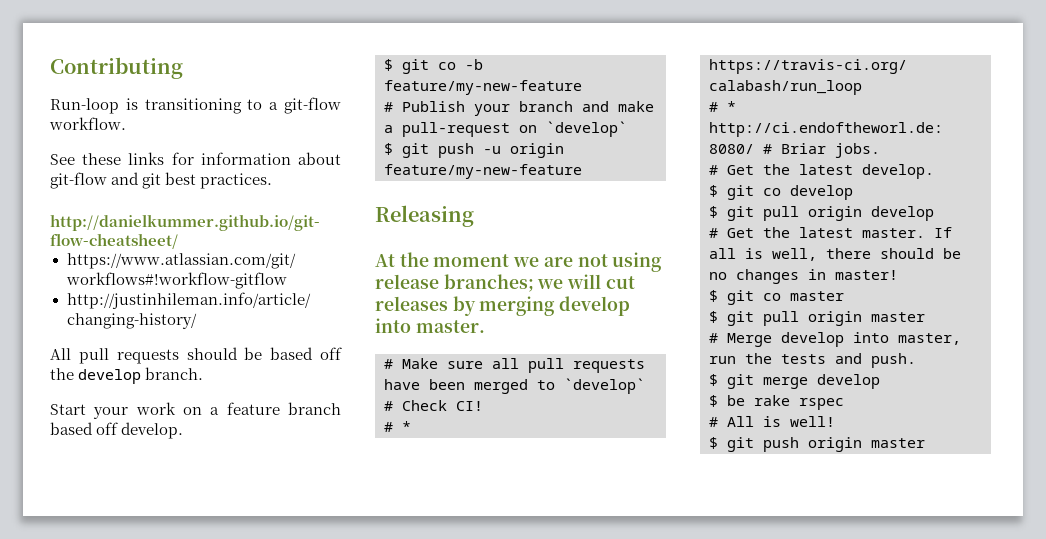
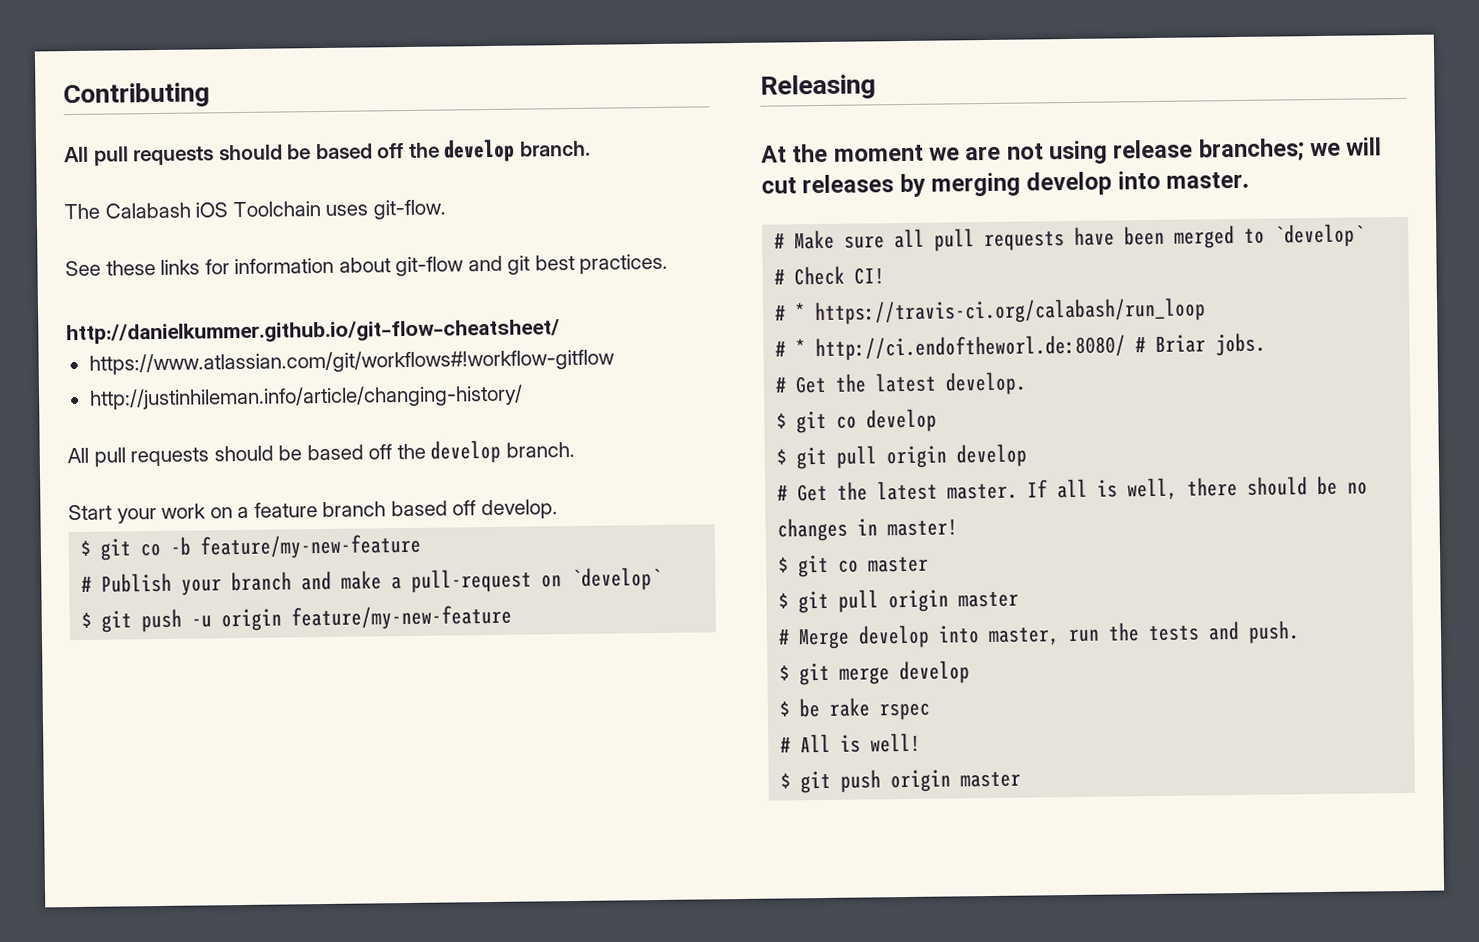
[50,97,341,114] [49,117,126,130] Run-loop is transitioning to a git-flow workflow. -> [64,138,591,166] [64,199,446,220] All pull requests should be based off the develop branch. // The Calabash iOS Toolchain uses git-flow.

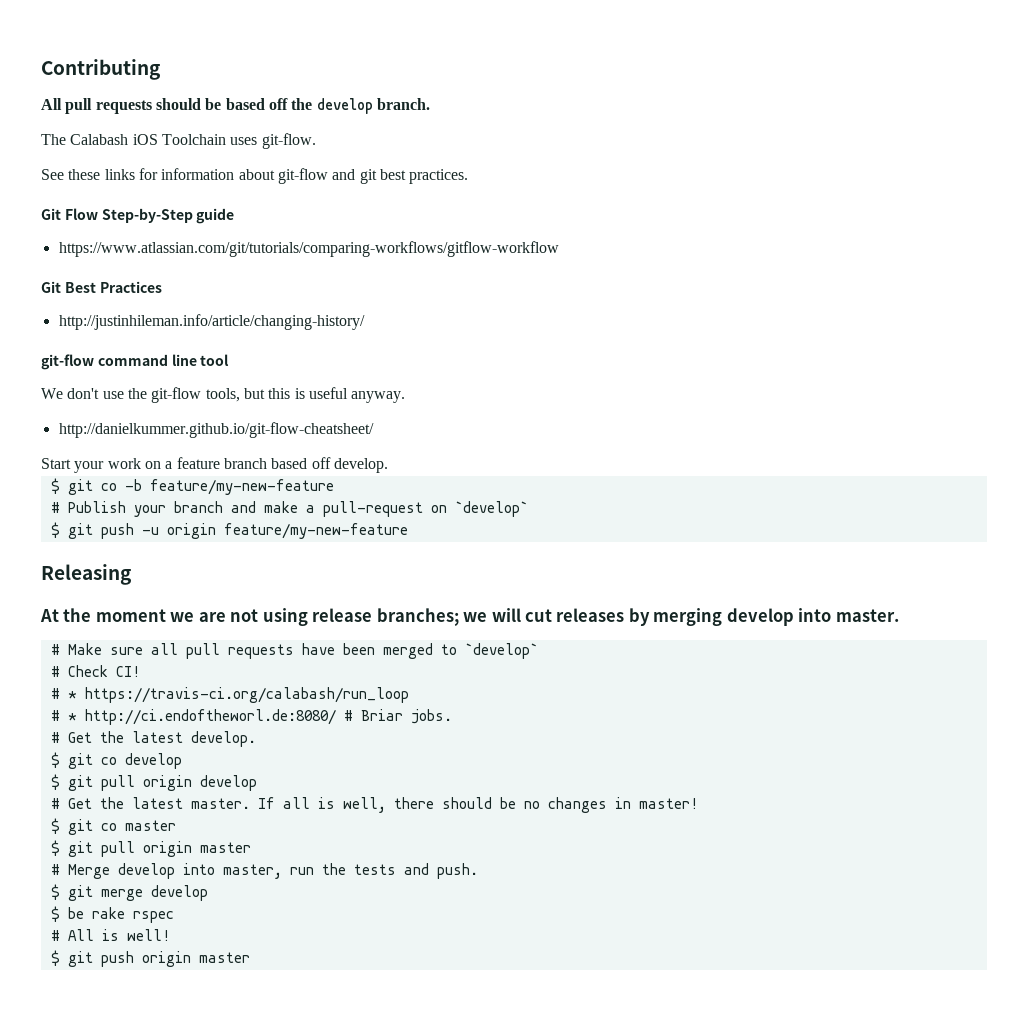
[66,319,560,345] [88,348,615,375] [88,384,523,410] [67,439,575,467] http://danielkummer.github.io/git-flow-cheatsheet/ // https://www.atlassian.com/git/workflows#!workflow-gitflow // http://justinhileman.info/article/changing-history/ // All pull requests should be based off the develop branch. -> [41,208,235,224] [58,241,559,257] [41,281,162,293] [58,314,365,330] [41,354,230,370] [41,387,406,403] [58,422,374,438] Git Flow Step-by-Step guide // https://www.atlassian.com/git/tutorials/comparing-workflows/gitflow-workflow // Git Best Practices // http://justinhileman.info/article/changing-history/ // git-flow command line tool // We don't use the git-flow tools, but this is useful anyway. // http://danielkummer.github.io/git-flow-cheatsheet/

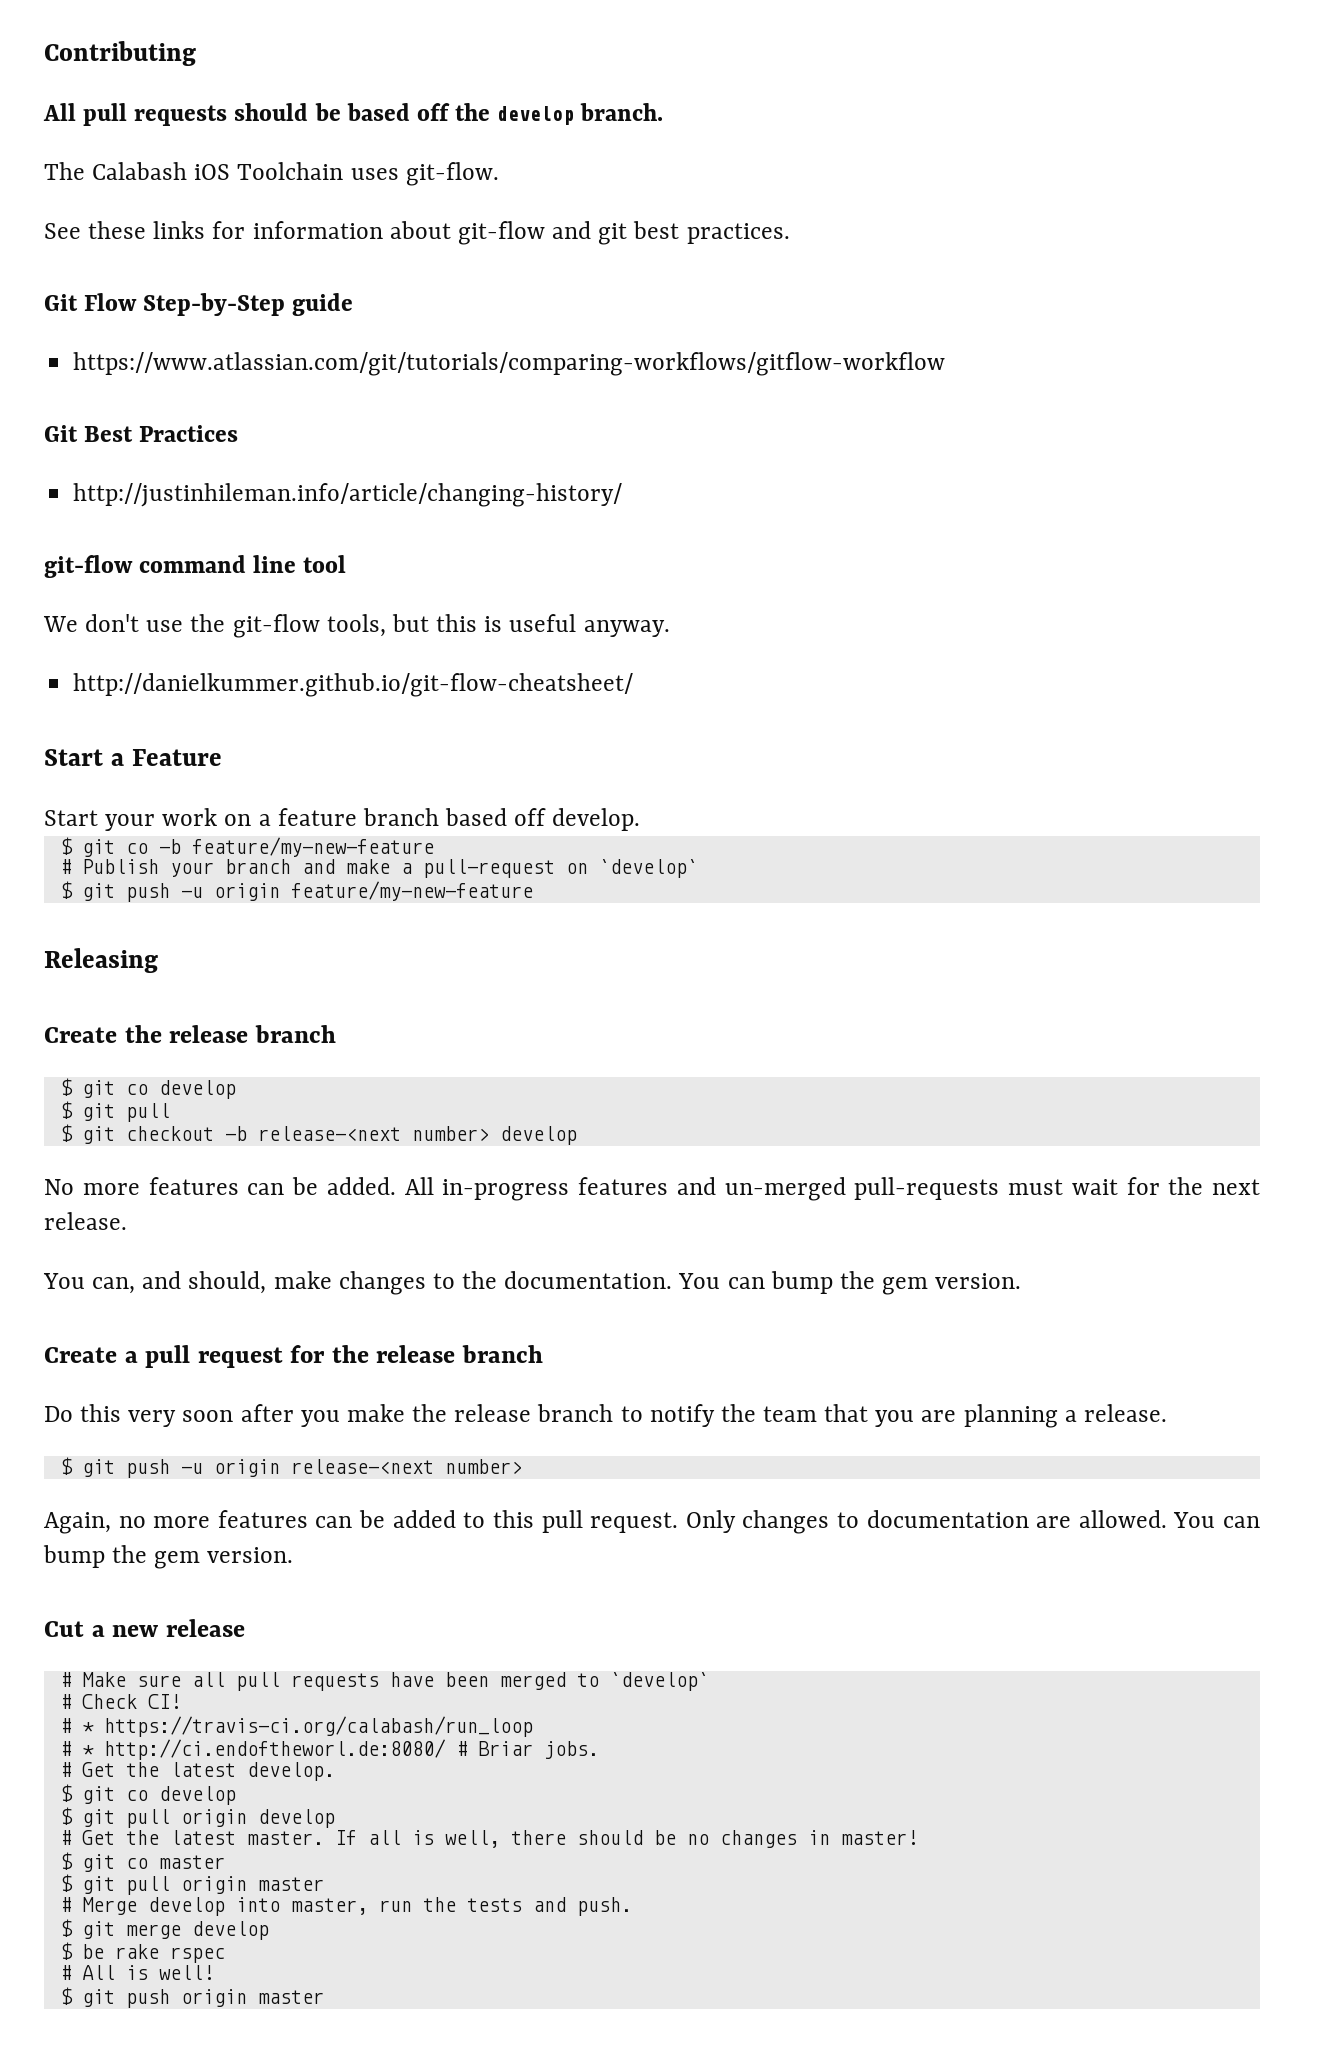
(374, 430) none -> [44,749,222,766] // Start a Feature
[40,608,899,626] At the moment we are not using release branches; we will cut releases by merging develop into master. -> [44,1025,336,1043] [59,1078,236,1099] [59,1101,170,1122] [59,1124,577,1145] [44,1177,1260,1201] [44,1212,127,1230] [43,1271,1022,1295] [44,1345,543,1368] [44,1404,1167,1428] [59,1457,522,1478] [44,1510,1260,1534] [43,1545,294,1569] [44,1619,245,1637] Create the release branch // $ git co develop // $ git pull // $ git checkout -b release-<next number> develop // No more features can be added. All in-progress features and un-merged pull-requests must wait for the next release. // You can, and should, make changes to the documentation. You can bump the gem version. // Create a pull request for the release branch // Do this very soon after you make the release branch to notify the team that you are planning a release. // $ git push -u origin release-<next number> // Again, no more features can be added to this pull request. Only changes to documentation are allowed. You can bump the gem version. // Cut a new release

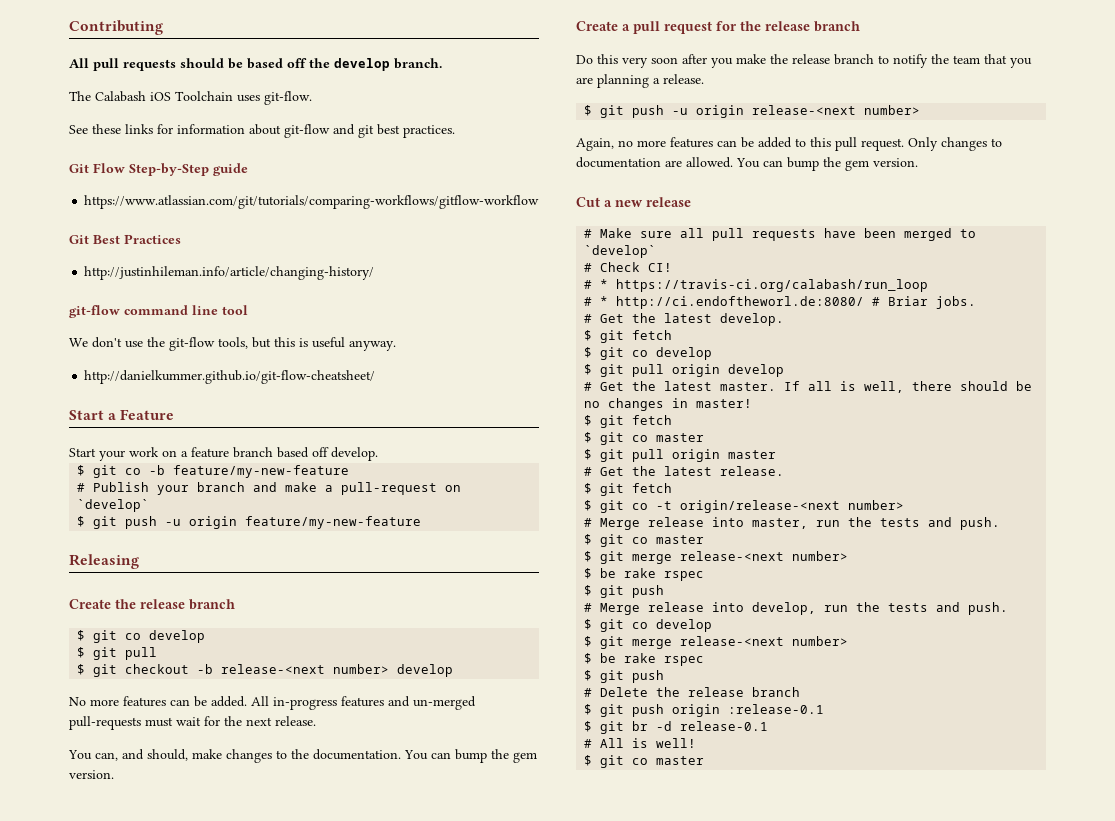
(335, 1771) none -> [584,330,673,343] // $ git fetch
(918, 1837) none -> [584,415,673,428] // $ git fetch
[59,1897,225,1916] // # Merge develop -> [584,466,785,476] [584,483,673,496] [584,500,905,513] [584,517,705,530] // # Get the latest release. // $ git fetch // $ git co -t origin/release-<next number> // # Merge release
[59,1919,269,1940] [59,1942,225,1963] // $ git merge develop // $ be rake rspec -> [584,534,705,547] [584,551,849,564] [584,568,705,581] [584,585,665,598] [584,602,1009,615] [584,619,713,632] [584,636,849,649] [584,653,705,666] [584,670,665,683] [584,687,801,697] [584,704,825,717] [584,721,769,734] // $ git co master // $ git merge release-<next number> // $ be rake rspec // $ git push // # Merge release into develop, run the tests and push. // $ git co develop // $ git merge release-<next number> // $ be rake rspec // $ git push // # Delete the release branch // $ git push origin :release-0.1 // $ git br -d release-0.1
[125,1989,247,2008] push origin -> [632,758,649,765] co

